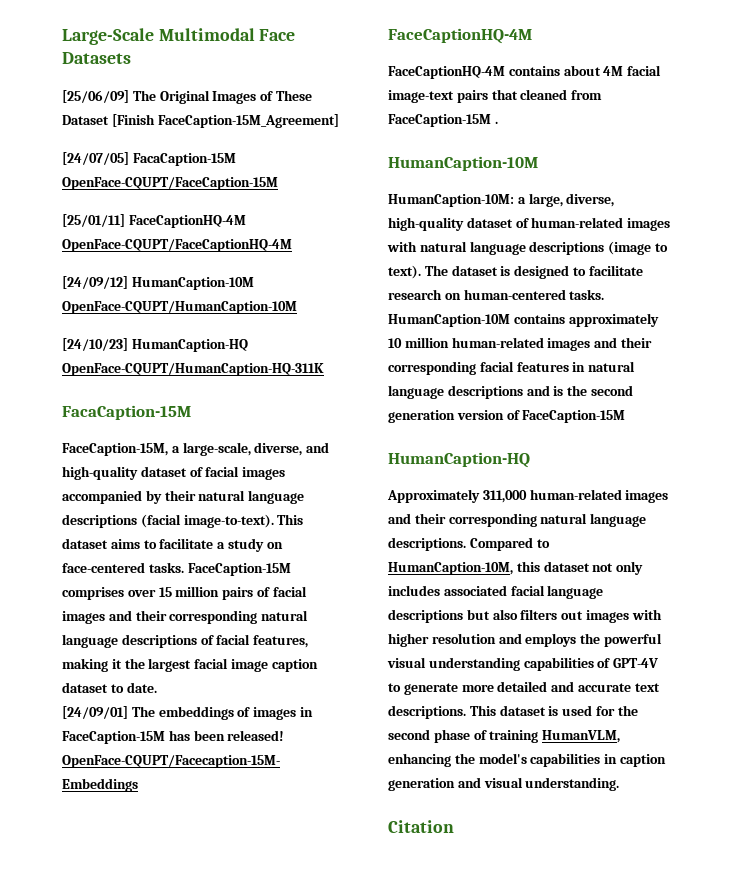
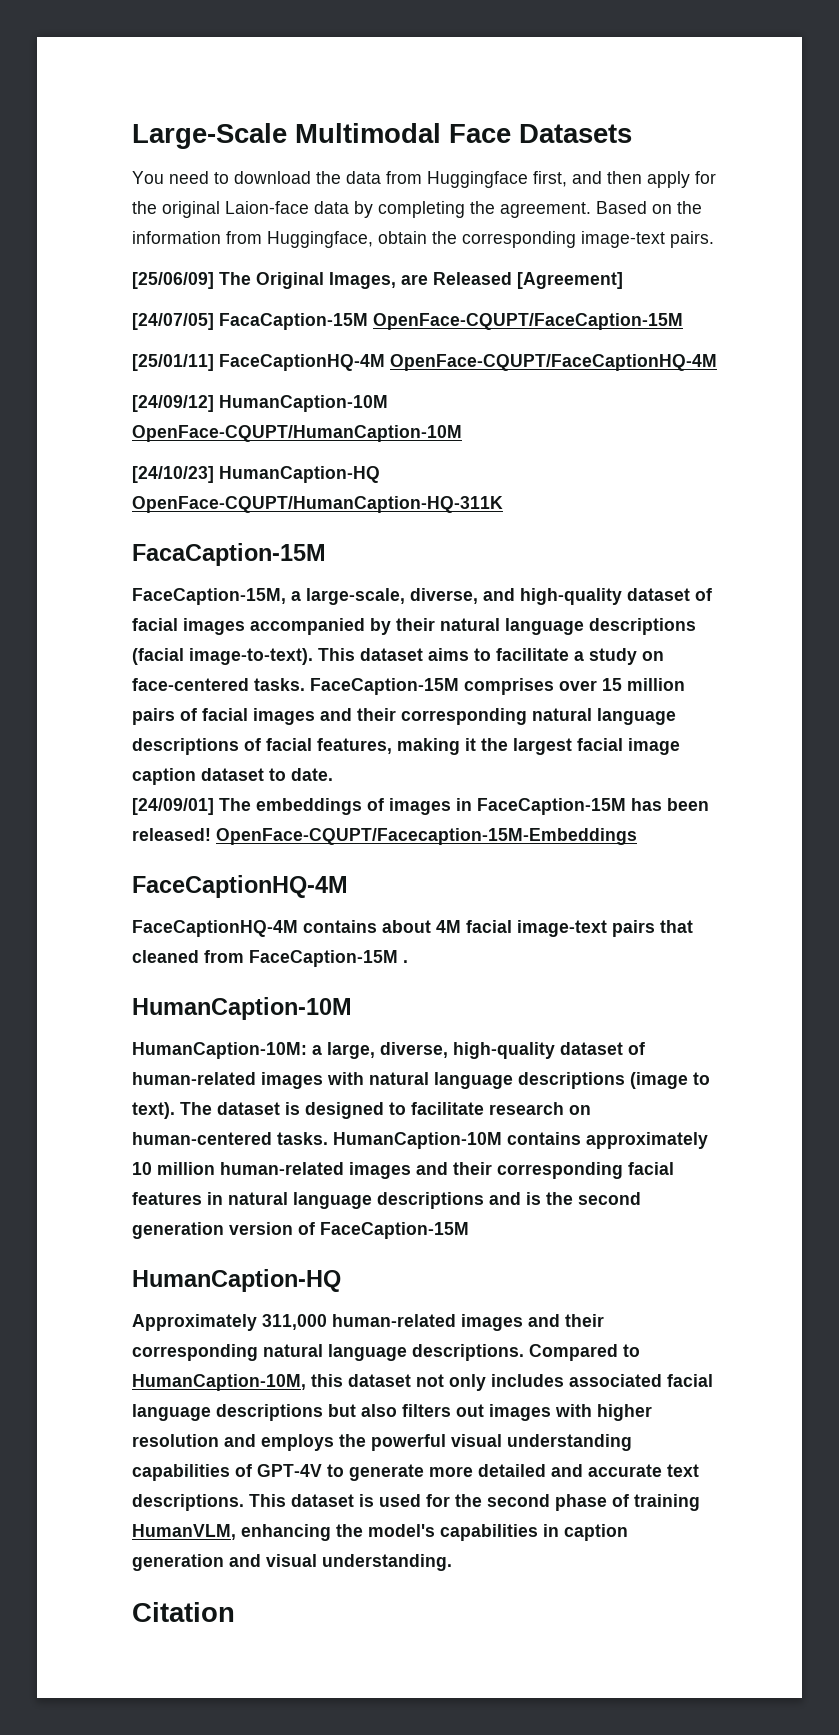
[62,90,312,104] [62,114,339,128] [25/06/09] The Original Images of These Dataset [Finish FaceCaption-15M_Agreement] -> [132,171,716,188] [132,201,702,218] [132,231,714,248] [132,272,623,289] You need to download the data from Huggingface first, and then apply for the original Laion-face data by completing the agreement. Based on the information from Huggingface, obtain the corresponding image-text pairs. // [25/06/09] The Original Images, are Released [Agreement]

